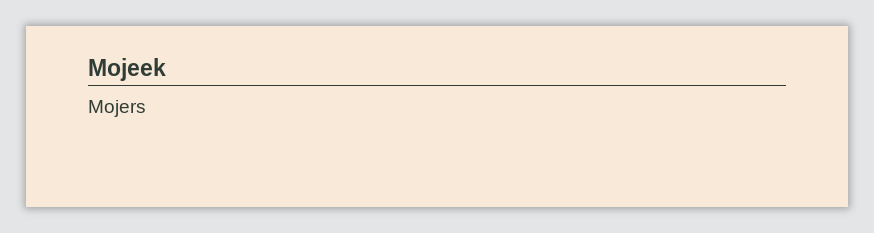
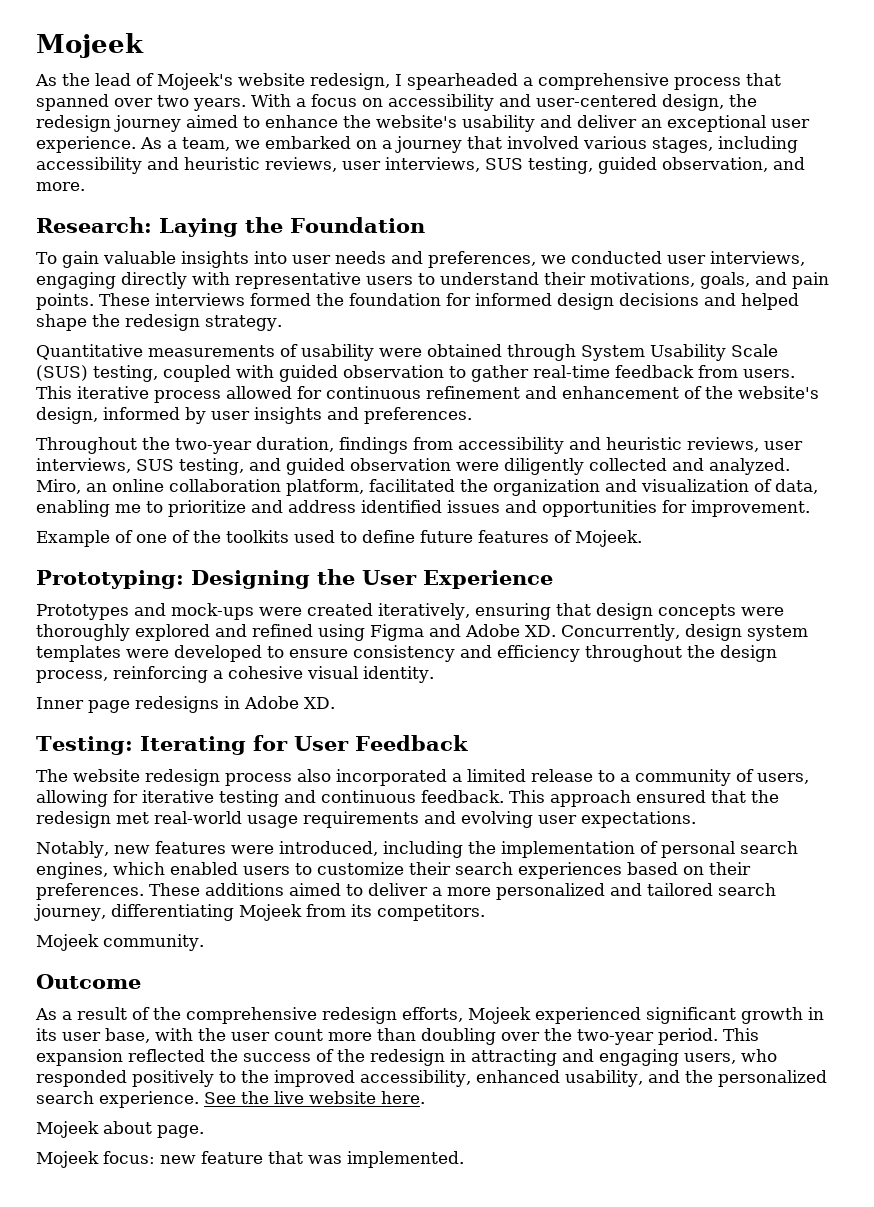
[88,100,146,117] Mojers -> [35,73,781,90] [36,94,757,111] [36,115,810,132] [36,136,798,153] [36,157,805,174] [36,182,85,191] [36,217,425,237] [36,251,805,268] [36,272,829,289] [36,293,799,310] [36,314,282,331] [36,344,778,361] [36,365,795,382] [36,386,819,403] [36,407,472,424] [36,437,803,454] [36,458,790,475] [36,479,818,496] [36,500,810,517] [36,530,642,547] [36,569,553,589] [36,603,784,620] [36,624,808,641] [36,645,777,662] [36,666,434,683] [36,696,335,713] [36,735,468,755] [36,769,809,786] [36,790,779,807] [36,811,696,828] [36,841,798,858] [36,862,751,879] [36,883,776,900] [34,904,485,921] [36,934,204,951] [36,974,141,989] [35,1007,824,1024] [36,1028,759,1045] [36,1049,777,1066] [36,1070,827,1087] [36,1091,425,1108] [36,1121,204,1138] [36,1151,464,1168] As the lead of Mojeek's website redesign, I spearheaded a comprehensive process that spanned over two years. With a focus on accessibility and user-centered design, the redesign journey aimed to enhance the website's usability and deliver an exceptional user experience. As a team, we embarked on a journey that involved various stages, including accessibility and heuristic reviews, user interviews, SUS testing, guided observation, and more. // Research: Laying the Foundation // To gain valuable insights into user needs and preferences, we conducted user interviews, engaging directly with representative users to understand their motivations, goals, and pain points. These interviews formed the foundation for informed design decisions and helped shape the redesign strategy. // Quantitative measurements of usability were obtained through System Usability Scale (SUS) testing, coupled with guided observation to gather real-time feedback from users. This iterative process allowed for continuous refinement and enhancement of the website's design, informed by user insights and preferences. // Throughout the two-year duration, findings from accessibility and heuristic reviews, user interviews, SUS testing, and guided observation were diligently collected and analyzed. Miro, an online collaboration platform, facilitated the organization and visualization of data, enabling me to prioritize and address identified issues and opportunities for improvement. // Example of one of the toolkits used to define future features of Mojeek. // Prototyping: Designing the User Experience // Prototypes and mock-ups were created iteratively, ensuring that design concepts were thoroughly explored and refined using Figma and Adobe XD. Concurrently, design system templates were developed to ensure consistency and efficiency throughout the design process, reinforcing a cohesive visual identity. // Inner page redesigns in Adobe XD. // Testing: Iterating for User Feedback // The website redesign process also incorporated a limited release to a community of users, allowing for iterative testing and continuous feedback. This approach ensured that the redesign met real-world usage requirements and evolving user expectations. // Notably, new features were introduced, including the implementation of personal search engines, which enabled users to customize their search experiences based on their preferences. These additions aimed to deliver a more personalized and tailored search journey, differentiating Mojeek from its competitors. // Mojeek community. // Outcome // As a result of the comprehensive redesign efforts, Mojeek experienced significant growth in its user base, with the user count more than doubling over the two-year period. This expansion reflected the success of the redesign in attracting and engaging users, who responded positively to the improved accessibility, enhanced usability, and the personalized search experience. See the live website here. // Mojeek about page. // Mojeek focus: new feature that was implemented.

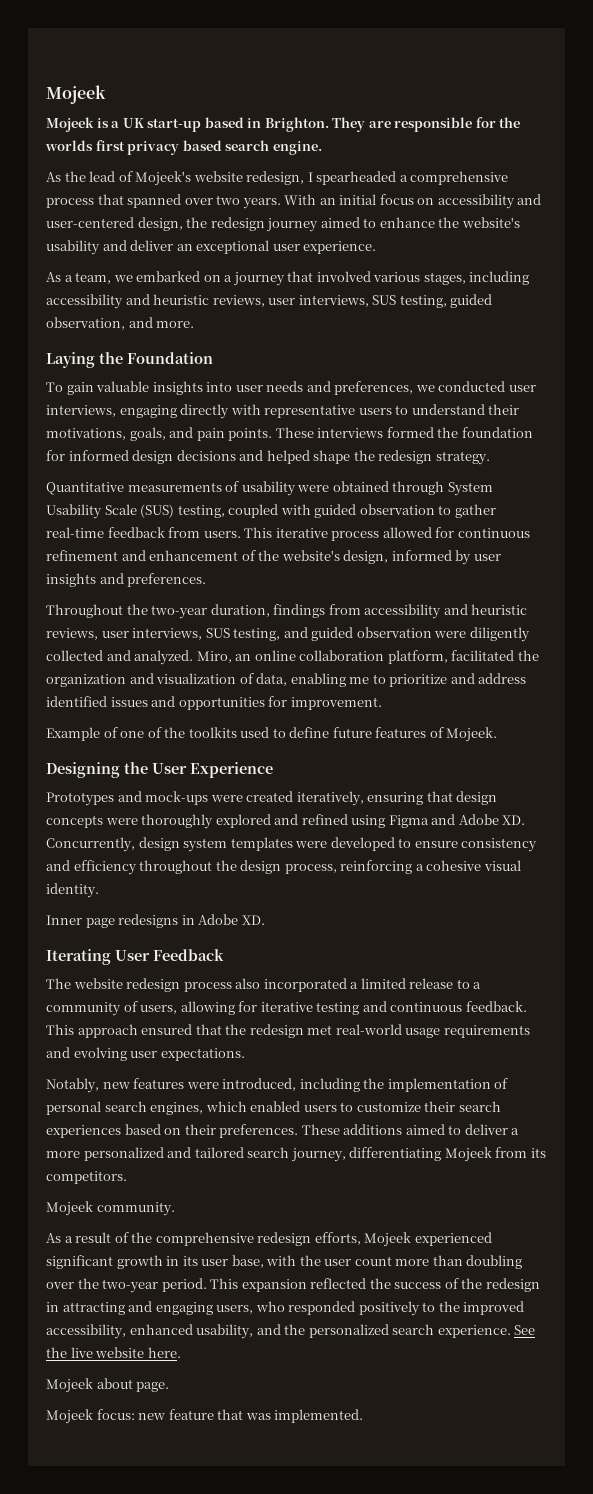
[36,33,144,58] Mojeek -> [46,85,106,104] [46,117,521,132] [45,140,322,155] Mojeek // Mojeek is a UK start-up based in Brighton. They are responsible for the worlds first privacy based search engine.
[296,98,306,107] a -> [319,194,377,205] an initial
(136, 144) none -> (377, 247) //
[36,217,152,233] Research: -> (195, 324) none
[36,570,184,589] Prototyping: -> (498, 734) none
[36,735,288,755] Testing: Iterating for -> [46,949,111,965] Iterating
[36,974,141,989] // Outcome -> (175, 1209) none

